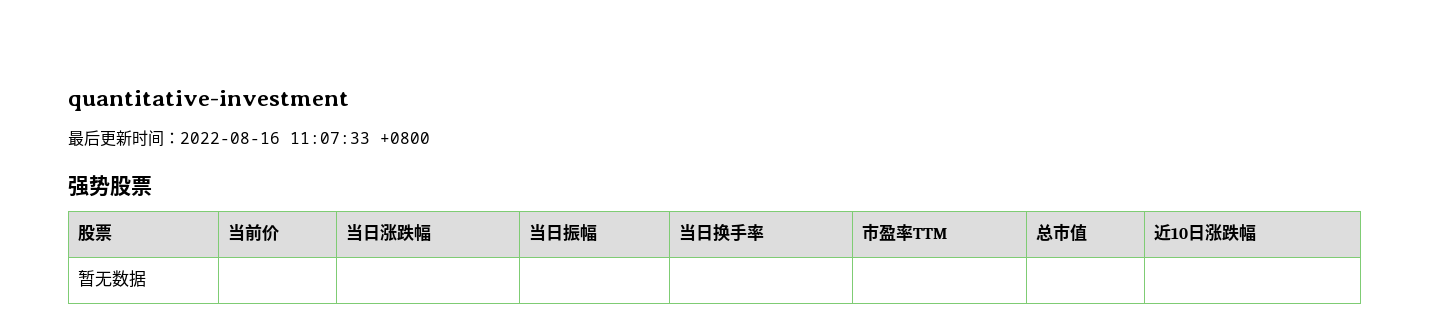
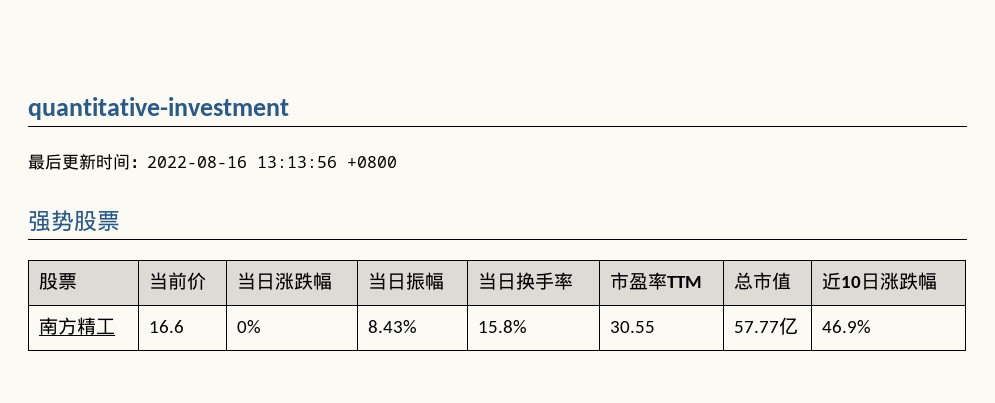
[290,132,370,144] 11:07:33 -> [257,156,337,168] 13:13:56
[77,270,146,288] 暂无数据 | | | | | | | -> [39,317,116,335] [149,320,185,333] [237,320,262,333] [368,320,418,333] [478,320,528,333] [610,321,656,333] [734,317,799,335] [822,320,872,333] 南方精工 | 16.6 | 0% | 8.43% | 15.8% | 30.55 | 57.77亿 | 46.9%

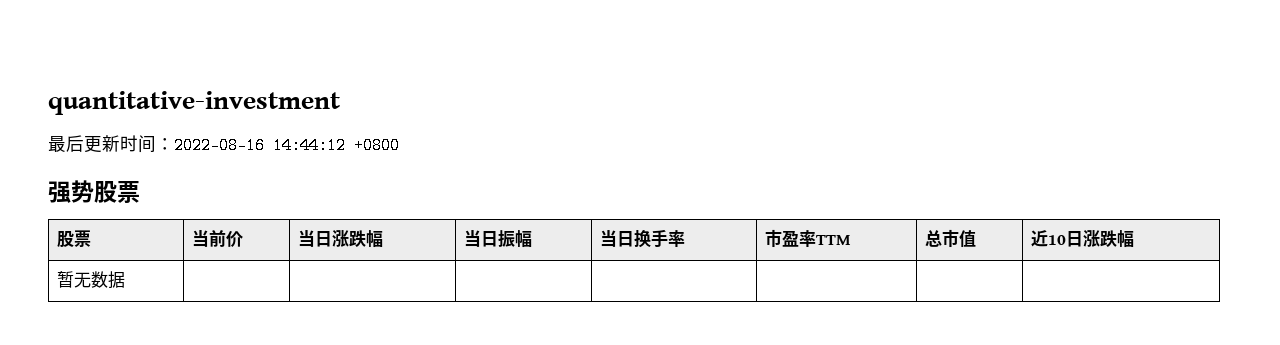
[257,156,337,168] 13:13:56 -> [273,137,346,154] 14:44:12
[39,317,116,335] [149,320,185,333] [237,320,262,333] [368,320,418,333] [478,320,528,333] [610,321,656,333] [734,317,799,335] [822,320,872,333] 南方精工 | 16.6 | 0% | 8.43% | 15.8% | 30.55 | 57.77亿 | 46.9% -> [56,271,125,289] 暂无数据 | | | | | | |

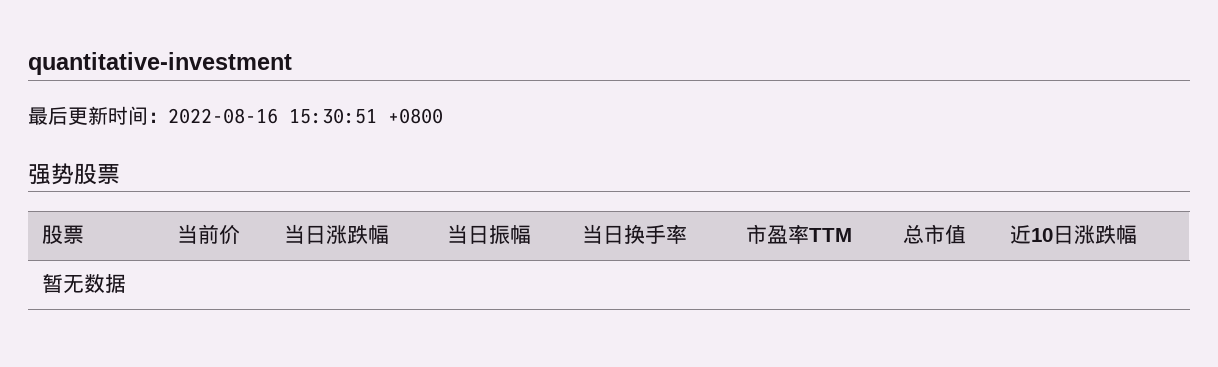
[273,137,346,154] 14:44:12 -> [289,108,377,124] 15:30:51

